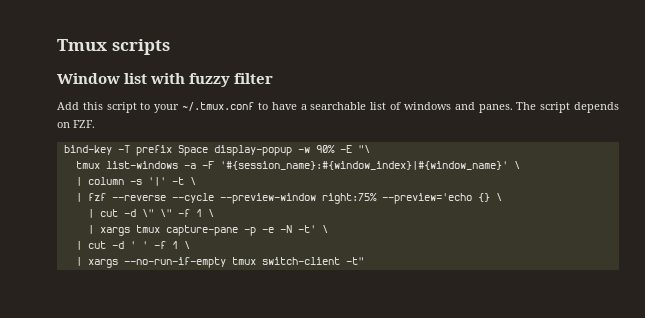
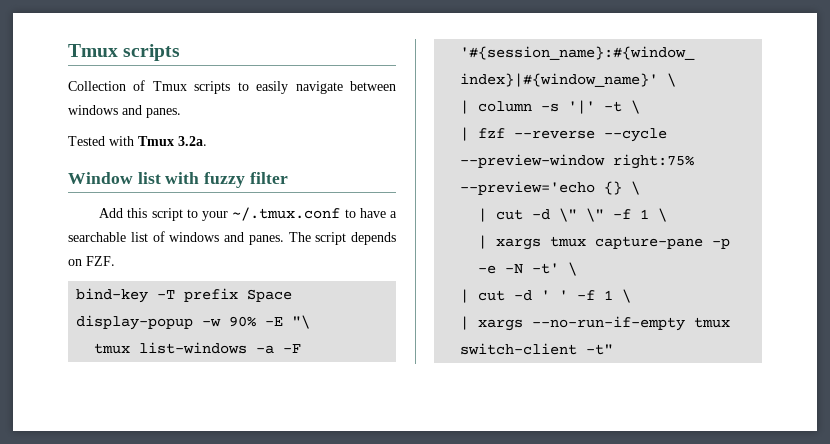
[57,39,170,55] Tmux scripts -> [68,44,181,61] [68,80,396,94] [68,105,181,118] [68,136,207,146] Tmux scripts // Collection of Tmux scripts to easily navigate between windows and panes. // Tested with Tmux 3.2a.

